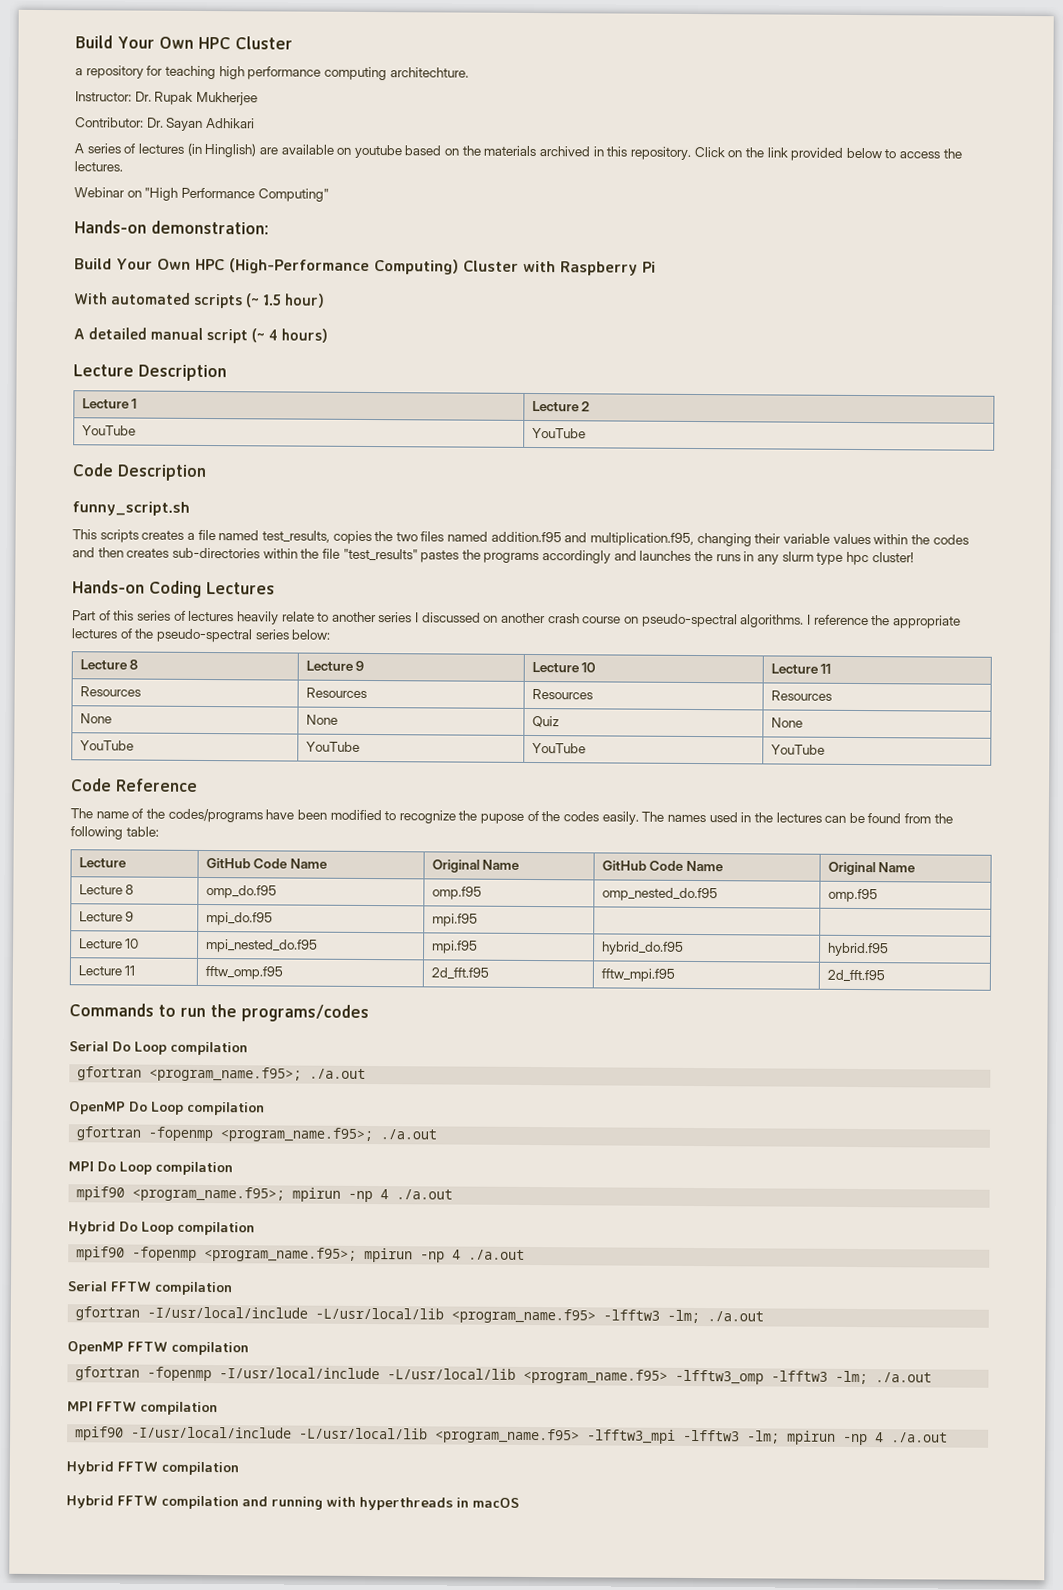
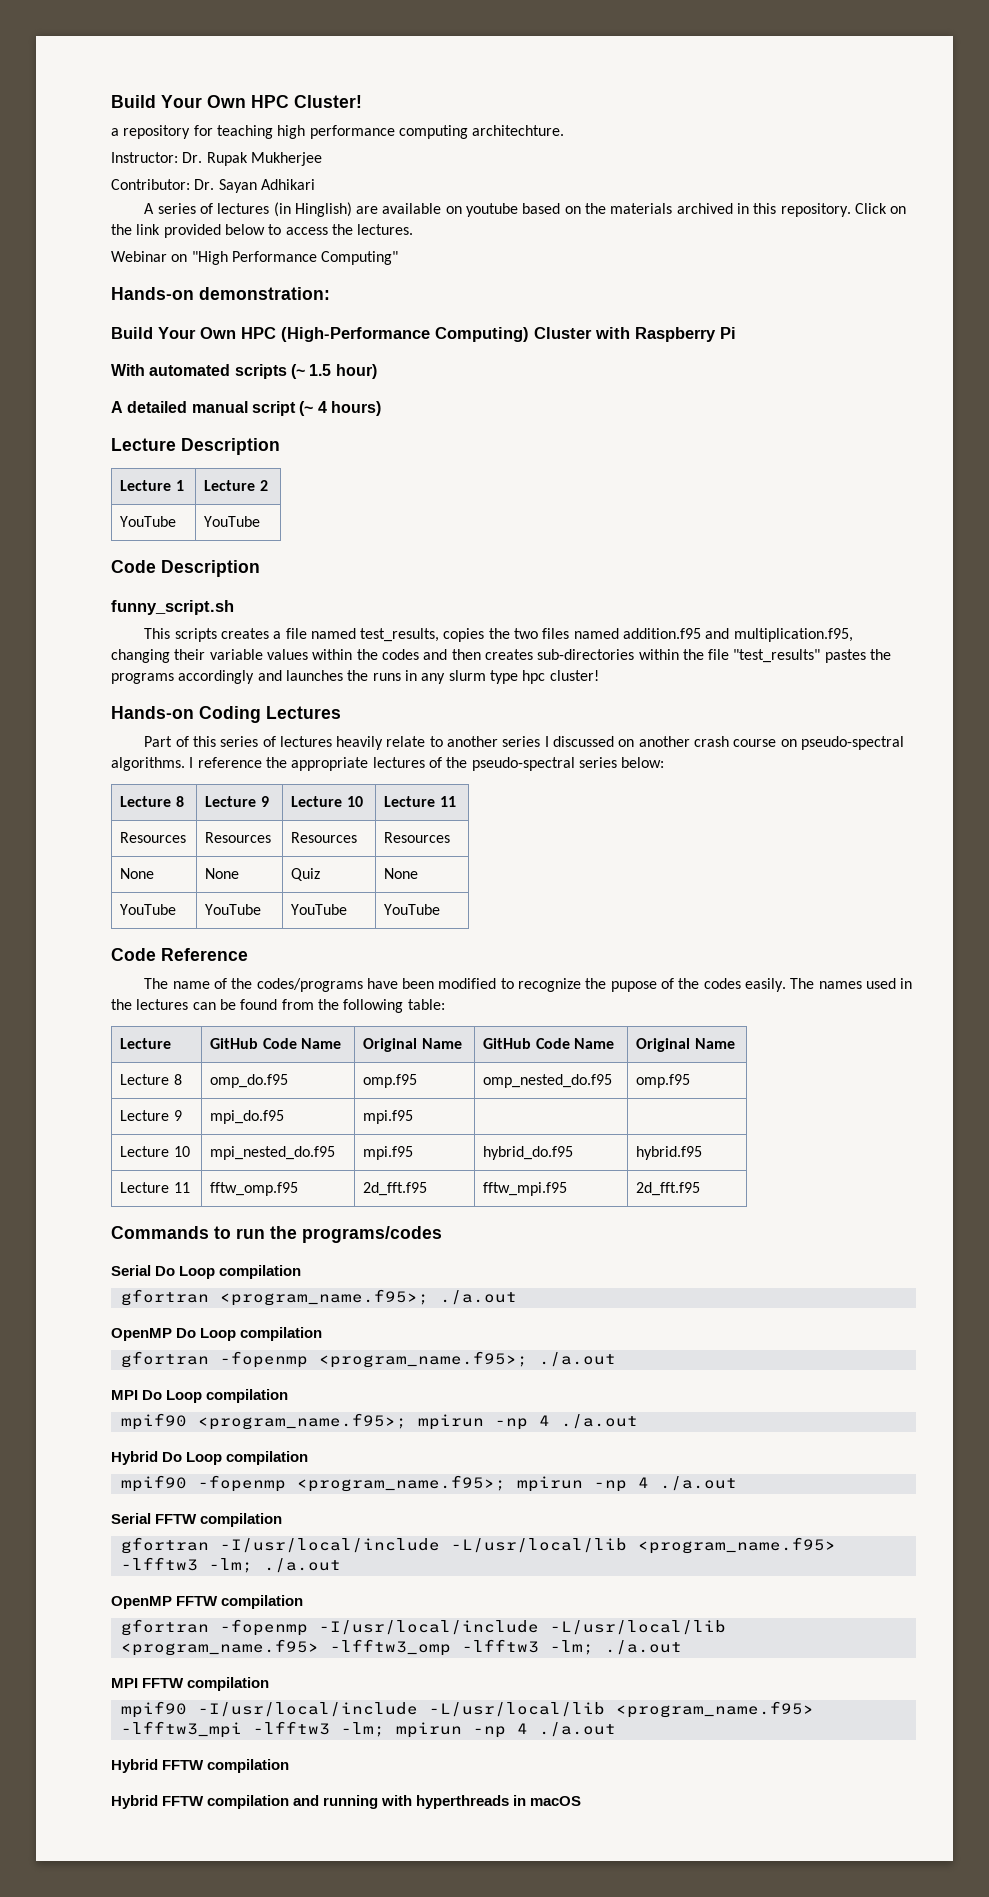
[75,35,293,50] Build Your Own HPC Cluster -> [111,95,362,108] Build Your Own HPC Cluster!

